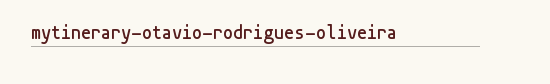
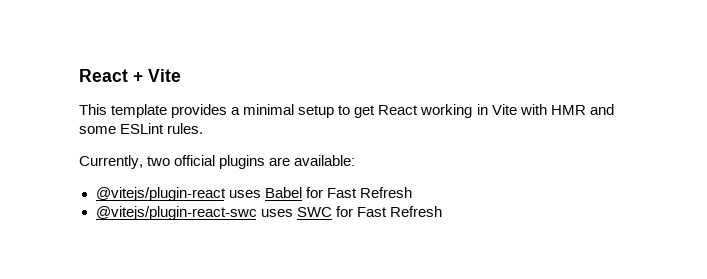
[31,24,397,44] mytinerary-otavio-rodrigues-oliveira -> [79,69,181,82] [79,104,614,118] [79,123,204,134] [79,155,356,169] [95,187,412,201] [95,206,442,220] React + Vite // This template provides a minimal setup to get React working in Vite with HMR and some ESLint rules. // Currently, two official plugins are available: // @vitejs/plugin-react uses Babel for Fast Refresh // @vitejs/plugin-react-swc uses SWC for Fast Refresh

